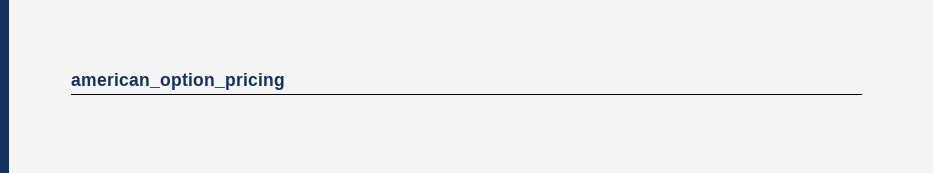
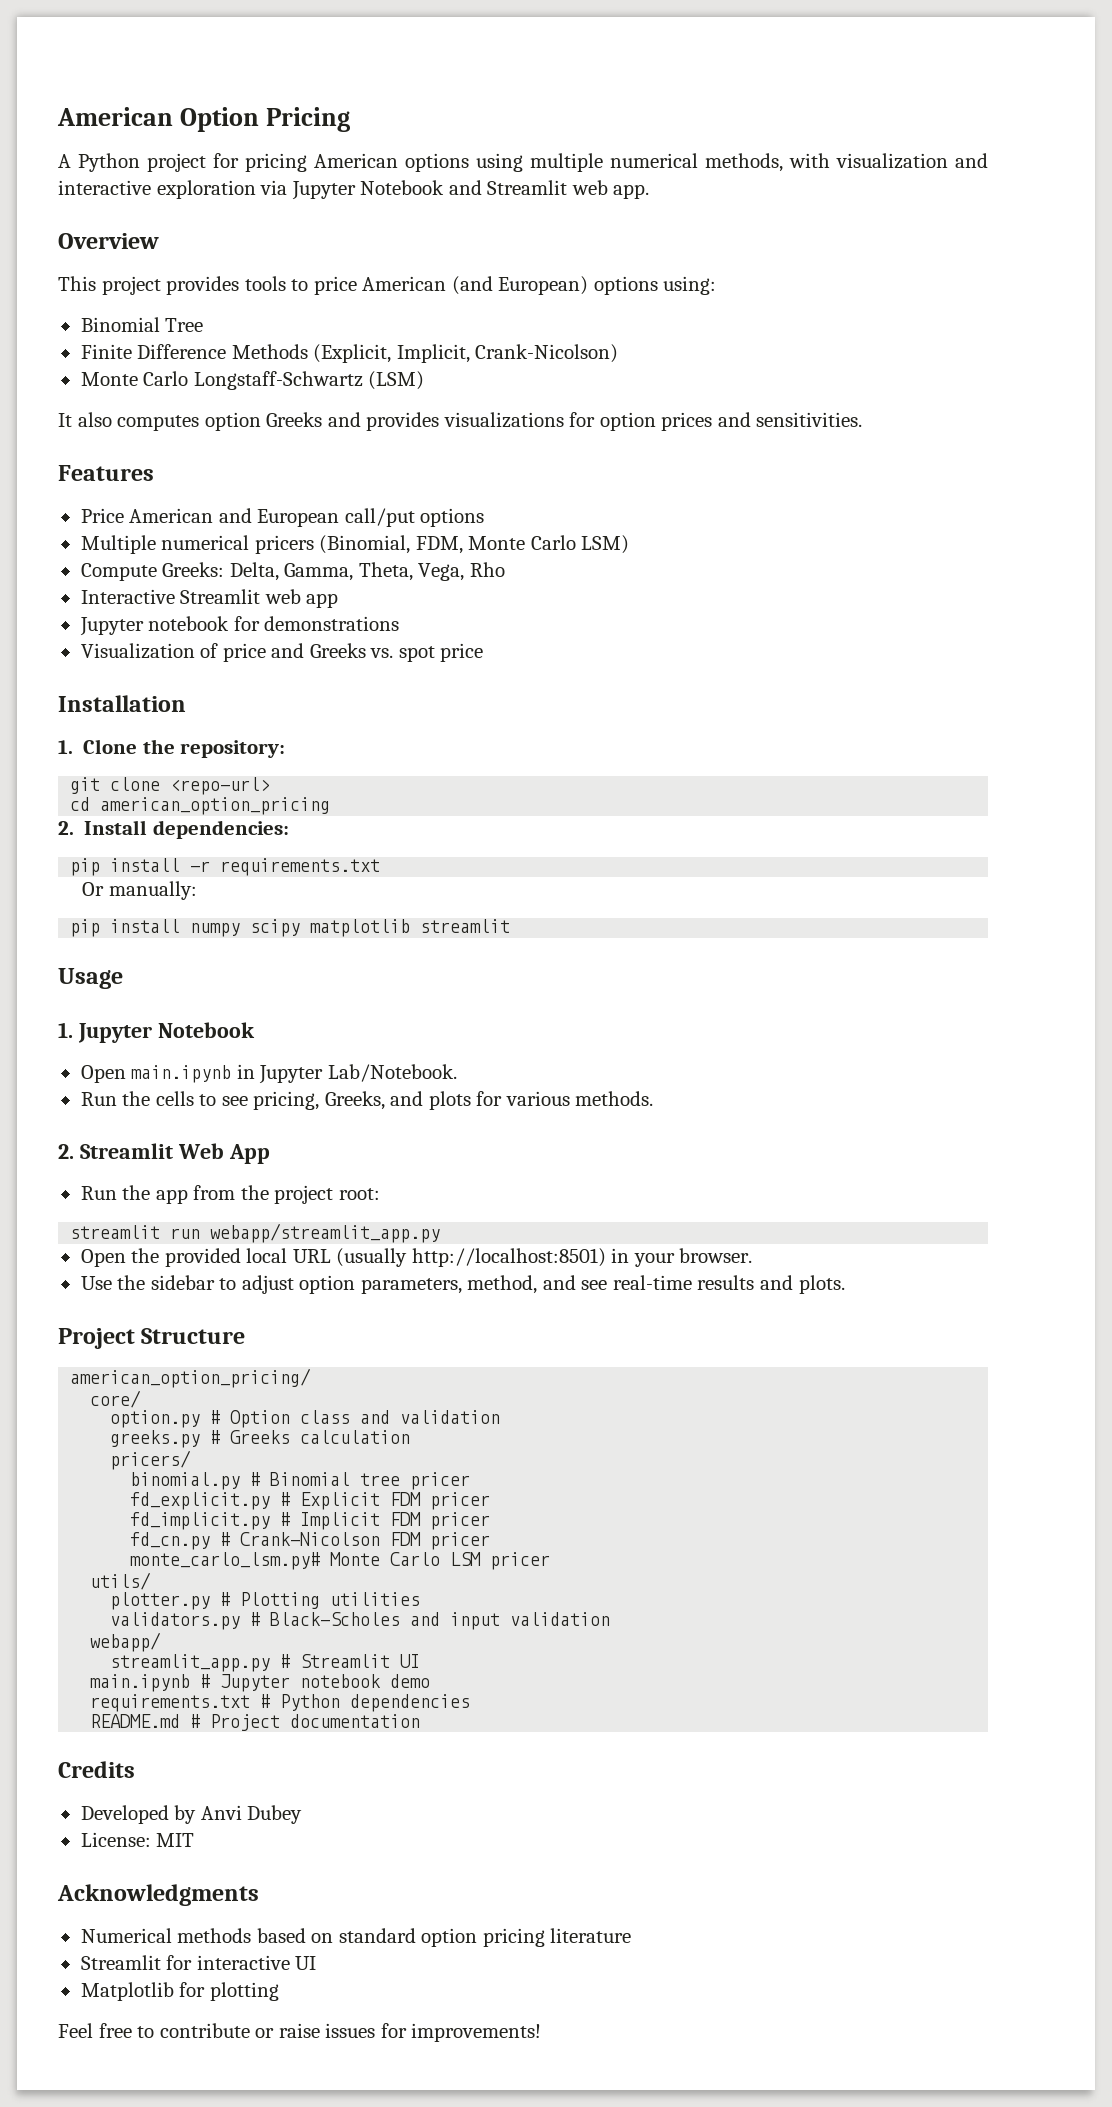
[71,73,285,90] american_option_pricing -> [57,107,351,132] [58,153,988,172] [58,180,650,200] [58,233,159,249] [58,276,717,295] [80,317,204,332] [80,344,619,363] [80,371,425,390] [58,412,863,431] [58,465,154,481] [80,508,485,527] [80,535,630,554] [80,562,505,581] [80,589,339,608] [79,616,400,636] [80,643,484,662] [58,695,186,712] [58,739,286,758] [70,777,271,795] [70,797,331,815] [58,820,289,839] [70,858,381,876] [82,881,197,900] [70,919,511,937] [58,968,123,989] [58,1022,255,1043] [80,1064,457,1084] [80,1091,654,1110] [58,1143,270,1164] [80,1185,380,1204] [70,1223,441,1243] [80,1248,753,1267] [80,1275,845,1294] [58,1328,246,1349] [70,1368,312,1388] [90,1390,142,1408] [110,1410,501,1428] [110,1430,411,1448] [110,1450,192,1470] [130,1472,471,1490] [130,1492,491,1510] [130,1512,491,1530] [130,1532,491,1550] [130,1552,551,1570] [90,1572,152,1590] [110,1592,421,1610] [110,1612,611,1630] [90,1632,162,1652] [110,1654,421,1672] [90,1674,431,1692] [90,1694,471,1712] [90,1714,421,1731] [58,1761,135,1778] [80,1805,303,1824] [80,1832,195,1847] [57,1884,259,1906] [80,1928,632,1947] [80,1955,317,1970] [80,1982,279,2001] [58,2023,542,2042] American Option Pricing // A Python project for pricing American options using multiple numerical methods, with visualization and interactive exploration via Jupyter Notebook and Streamlit web app. // Overview // This project provides tools to price American (and European) options using: // Binomial Tree // Finite Difference Methods (Explicit, Implicit, Crank-Nicolson) // Monte Carlo Longstaff-Schwartz (LSM) // It also computes option Greeks and provides visualizations for option prices and sensitivities. // Features // Price American and European call/put options // Multiple numerical pricers (Binomial, FDM, Monte Carlo LSM) // Compute Greeks: Delta, Gamma, Theta, Vega, Rho // Interactive Streamlit web app // Jupyter notebook for demonstrations // Visualization of price and Greeks vs. spot price // Installation // 1. Clone the repository: // git clone <repo-url> // cd american_option_pricing // 2. Install dependencies: // pip install -r requirements.txt // Or manually: // pip install numpy scipy matplotlib streamlit // Usage // 1. Jupyter Notebook // Open main.ipynb in Jupyter Lab/Notebook. // Run the cells to see pricing, Greeks, and plots for various methods. // 2. Streamlit Web App // Run the app from the project root: // streamlit run webapp/streamlit_app.py // Open the provided local URL (usually http://localhost:8501) in your browser. // Use the sidebar to adjust option parameters, method, and see real-time results and plots. // Project Structure // american_option_pricing/ // core/ // option.py # Option class and validation // greeks.py # Greeks calculation // pricers/ // binomial.py # Binomial tree pricer // fd_explicit.py # Explicit FDM pricer // fd_implicit.py # Implicit FDM pricer // fd_cn.py # Crank-Nicolson FDM pricer // monte_carlo_lsm.py# Monte Carlo LSM pricer // utils/ // plotter.py # Plotting utilities // validators.py # Black-Scholes and input validation // webapp/ // streamlit_app.py # Streamlit UI // main.ipynb # Jupyter notebook demo // requirements.txt # Python dependencies // README.md # Project documentation // Credits // Developed by Anvi Dubey // License: MIT // Acknowledgments // Numerical methods based on standard option pricing literature // Streamlit for interactive UI // Matplotlib for plotting // Feel free to contribute or raise issues for improvements!

